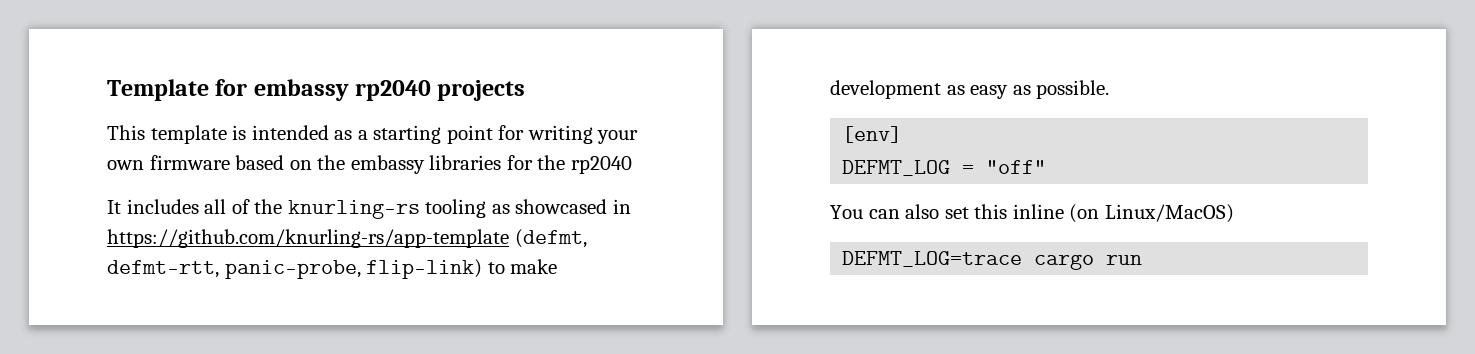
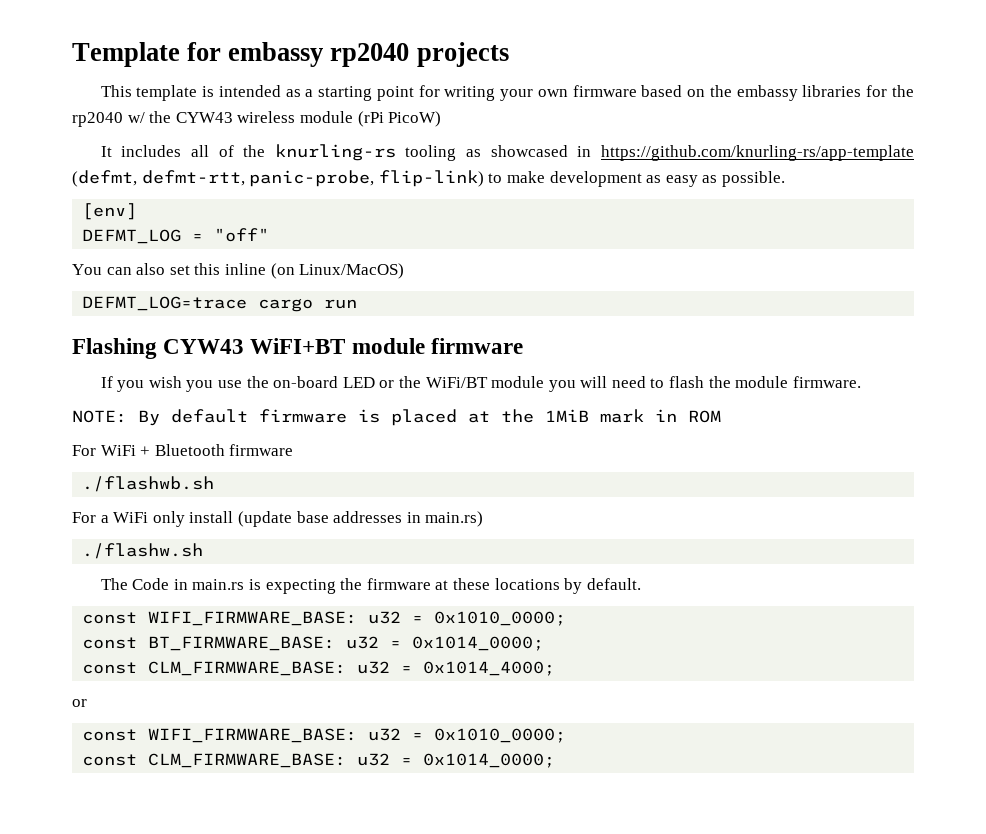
(632, 165) none -> [127,111,442,127] w/ the CYW43 wireless module (rPi PicoW)
(1143, 260) none -> [72,338,523,359] [100,376,861,392] [72,409,721,426] [72,444,294,456] [82,476,215,492] [72,511,484,527] [82,543,204,559] [100,578,641,594] [82,611,567,626] [82,636,545,651] [82,661,556,676] [72,699,87,707] [82,728,567,743] [82,753,556,768] // Flashing CYW43 WiFI+BT module firmware // If you wish you use the on-board LED or the WiFi/BT module you will need to flash the module firmware. // NOTE: By default firmware is placed at the 1MiB mark in ROM // For WiFi + Bluetooth firmware // ./flashwb.sh // For a WiFi only install (update base addresses in main.rs) // ./flashw.sh // The Code in main.rs is expecting the firmware at these locations by default. // const WIFI_FIRMWARE_BASE: u32 = 0x1010_0000; // const BT_FIRMWARE_BASE: u32 = 0x1014_0000; // const CLM_FIRMWARE_BASE: u32 = 0x1014_4000; // or // const WIFI_FIRMWARE_BASE: u32 = 0x1010_0000; // const CLM_FIRMWARE_BASE: u32 = 0x1014_0000;

